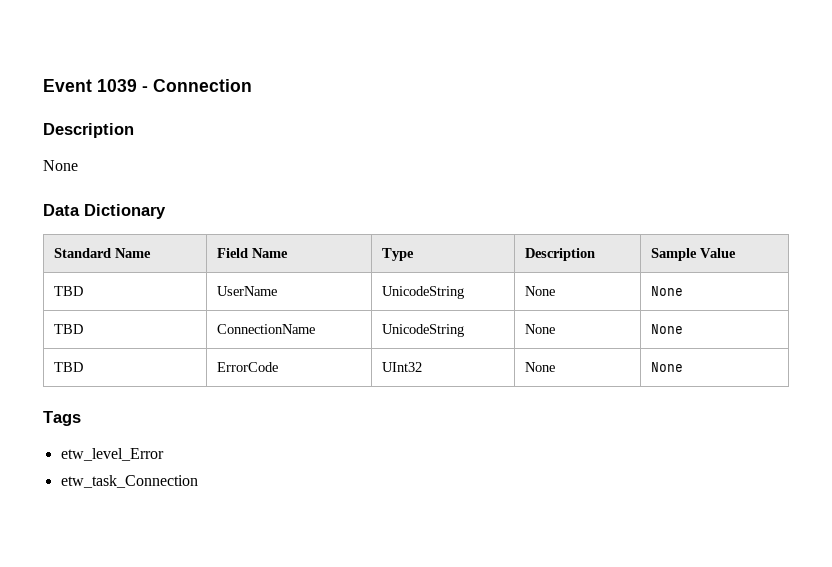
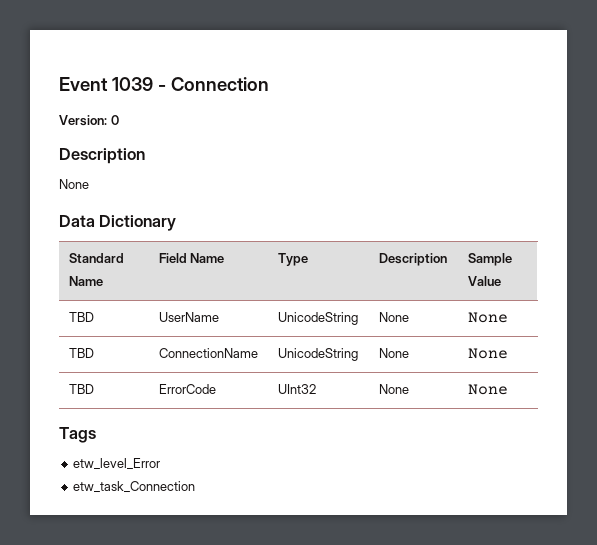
(252, 85) none -> [59,115,119,126] // Version: 0

